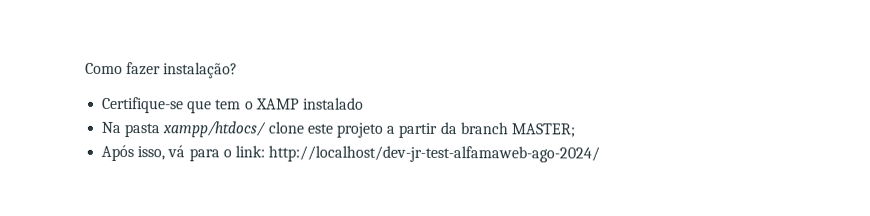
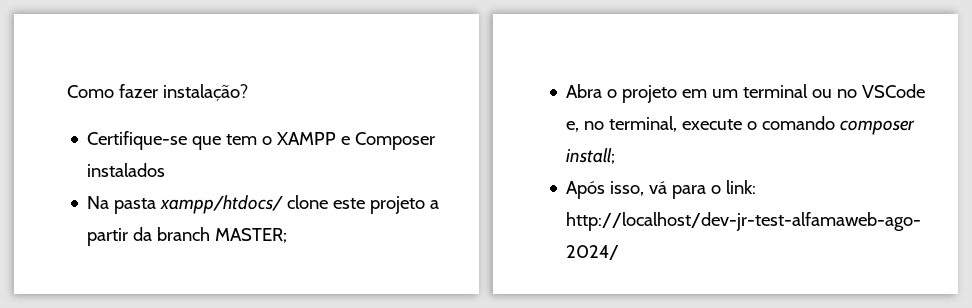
[254,97,364,110] XAMP instalado -> [277,132,436,150] [87,163,166,177] XAMPP e Composer instalados
(575, 130) none -> [566,84,926,103] [566,116,916,135] [566,148,616,164] // Abra o projeto em um terminal ou no VSCode e, no terminal, execute o comando composer install;

